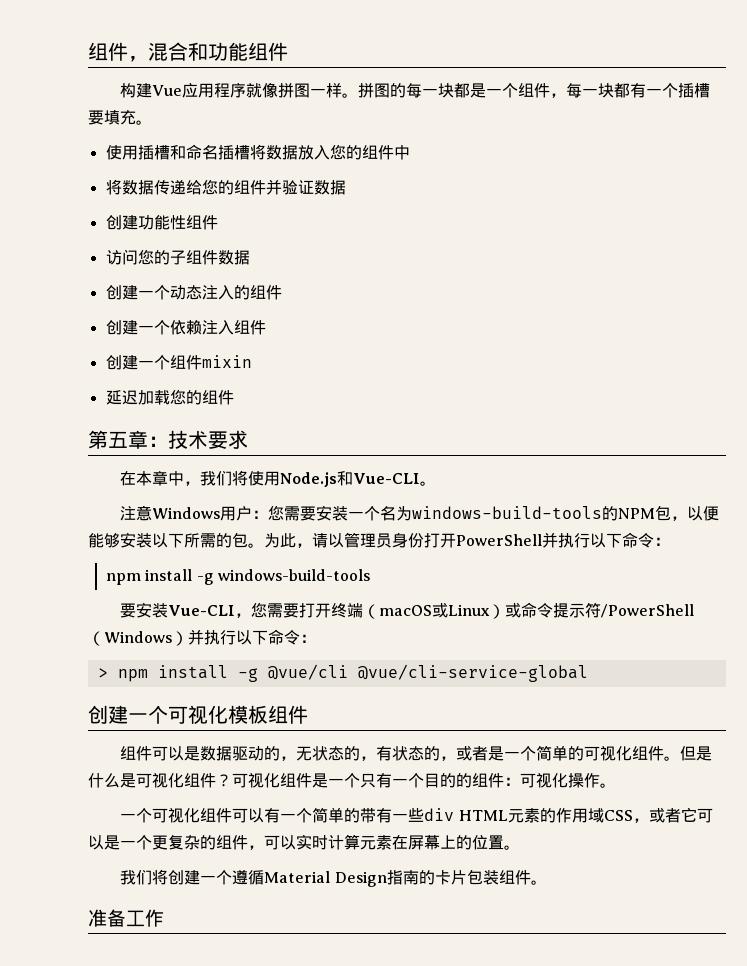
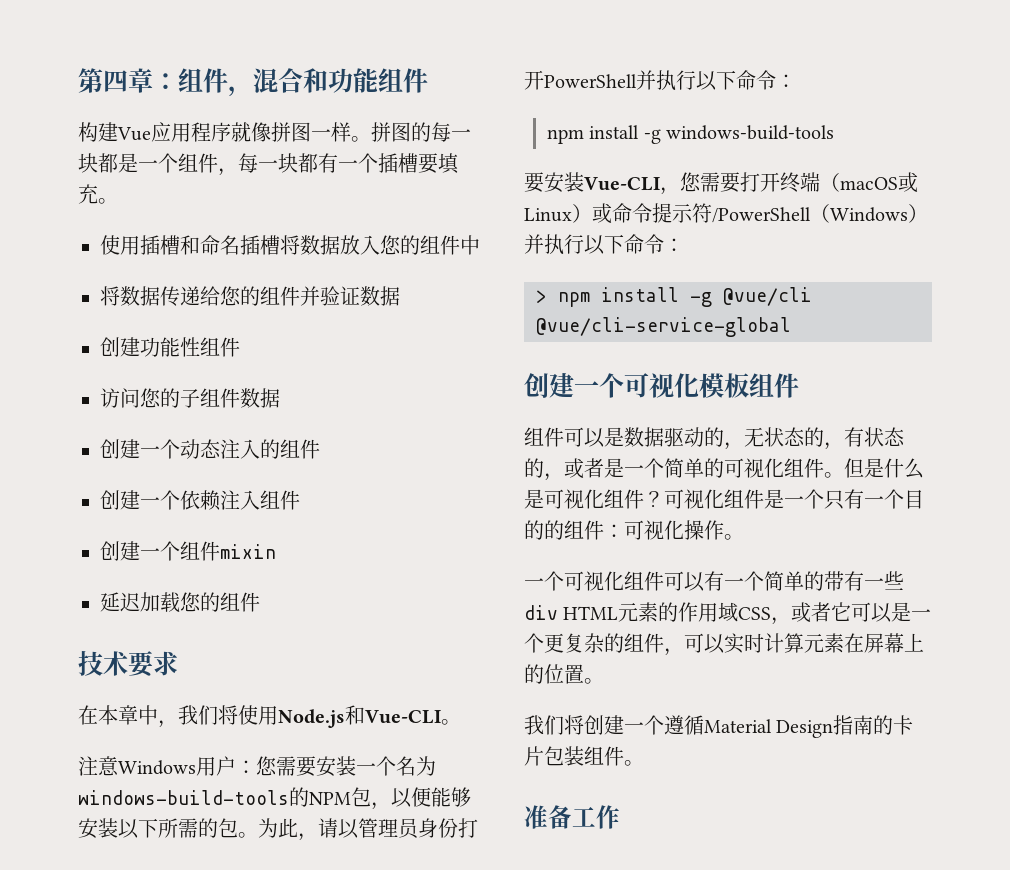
(88, 51) none -> [78,68,178,93] 第四章：
[88,430,168,449] 第五章： -> (260, 602) none

